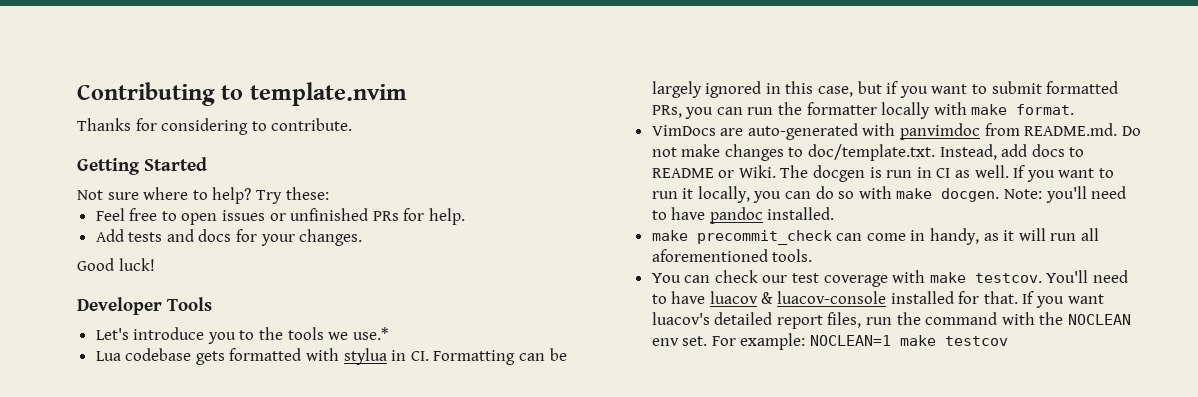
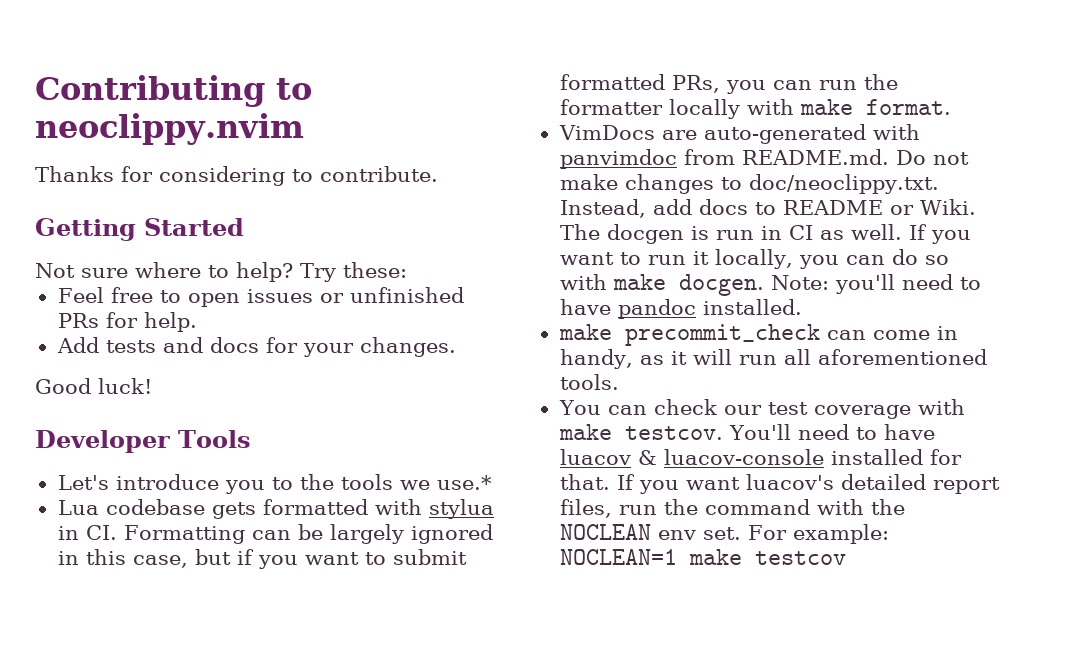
[249,82,407,106] template.nvim -> [35,113,304,145] neoclippy.nvim
[808,144,936,161] doc/template.txt. -> [748,174,939,194] doc/neoclippy.txt.

